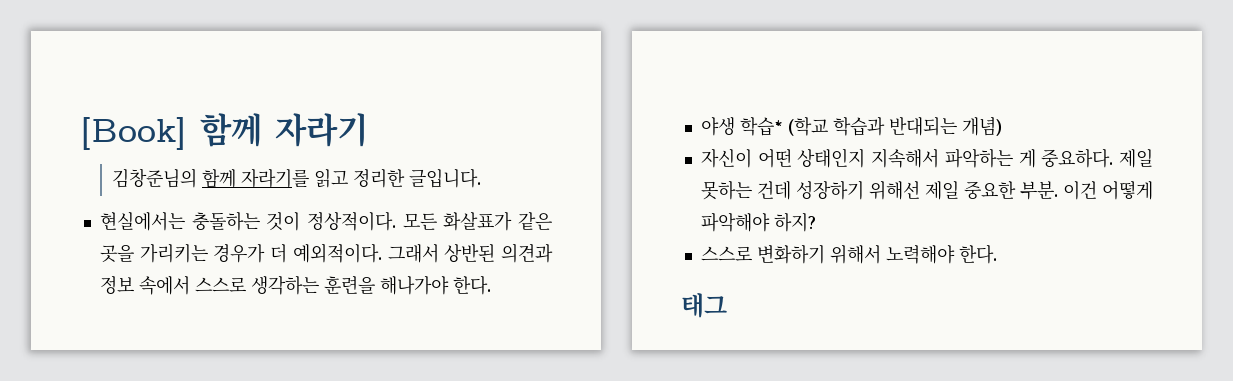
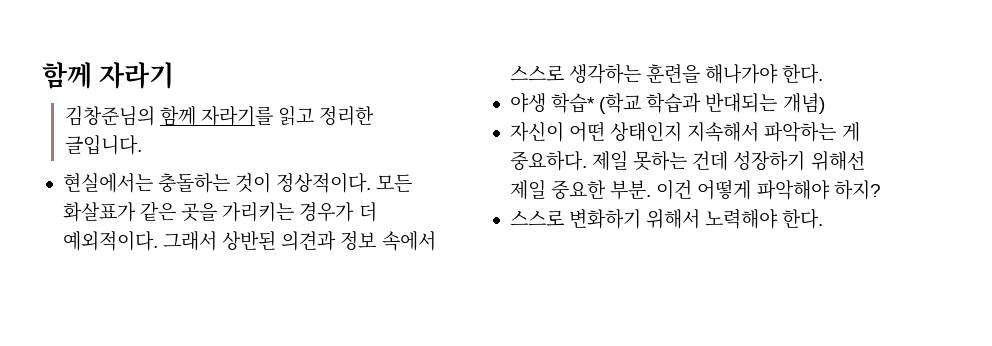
[80,117,187,150] [Book] -> (42, 75) none
[681,293,727,318] // 태그 -> (824, 219) none

